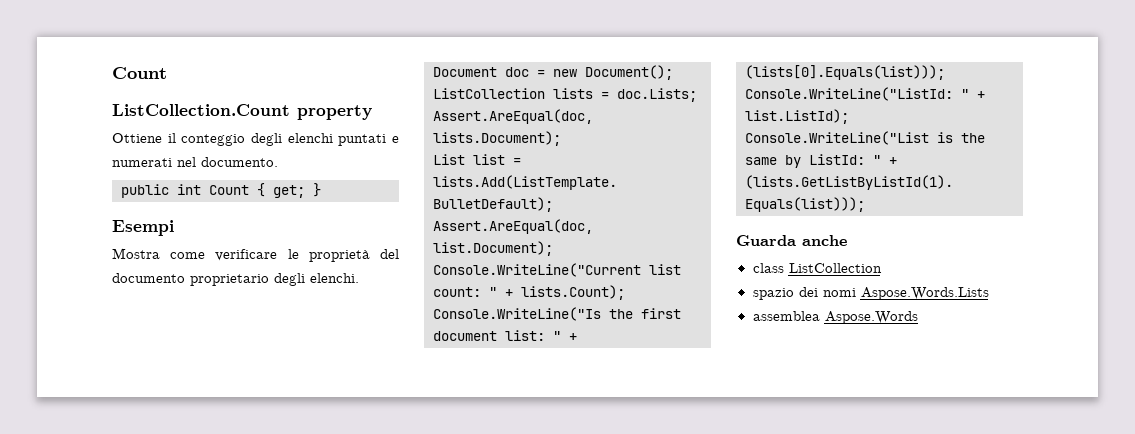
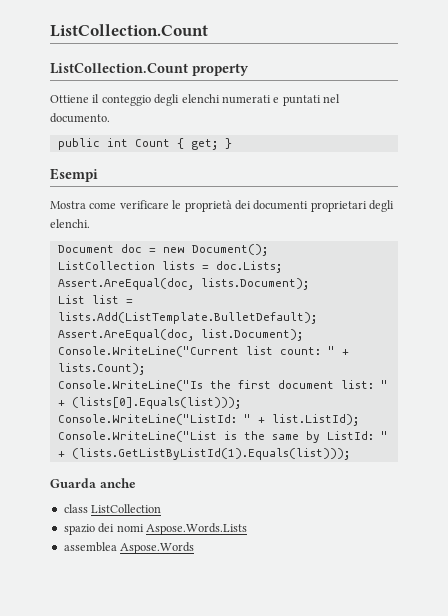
[112,67,167,79] Count -> [50,24,208,37] ListCollection.Count
[338,134,399,146] [112,158,172,167] puntati e numerati -> [221,95,321,106] numerati e puntati
[379,249,399,259] [112,273,269,286] del documento proprietario -> [234,200,367,212] dei documenti proprietari

